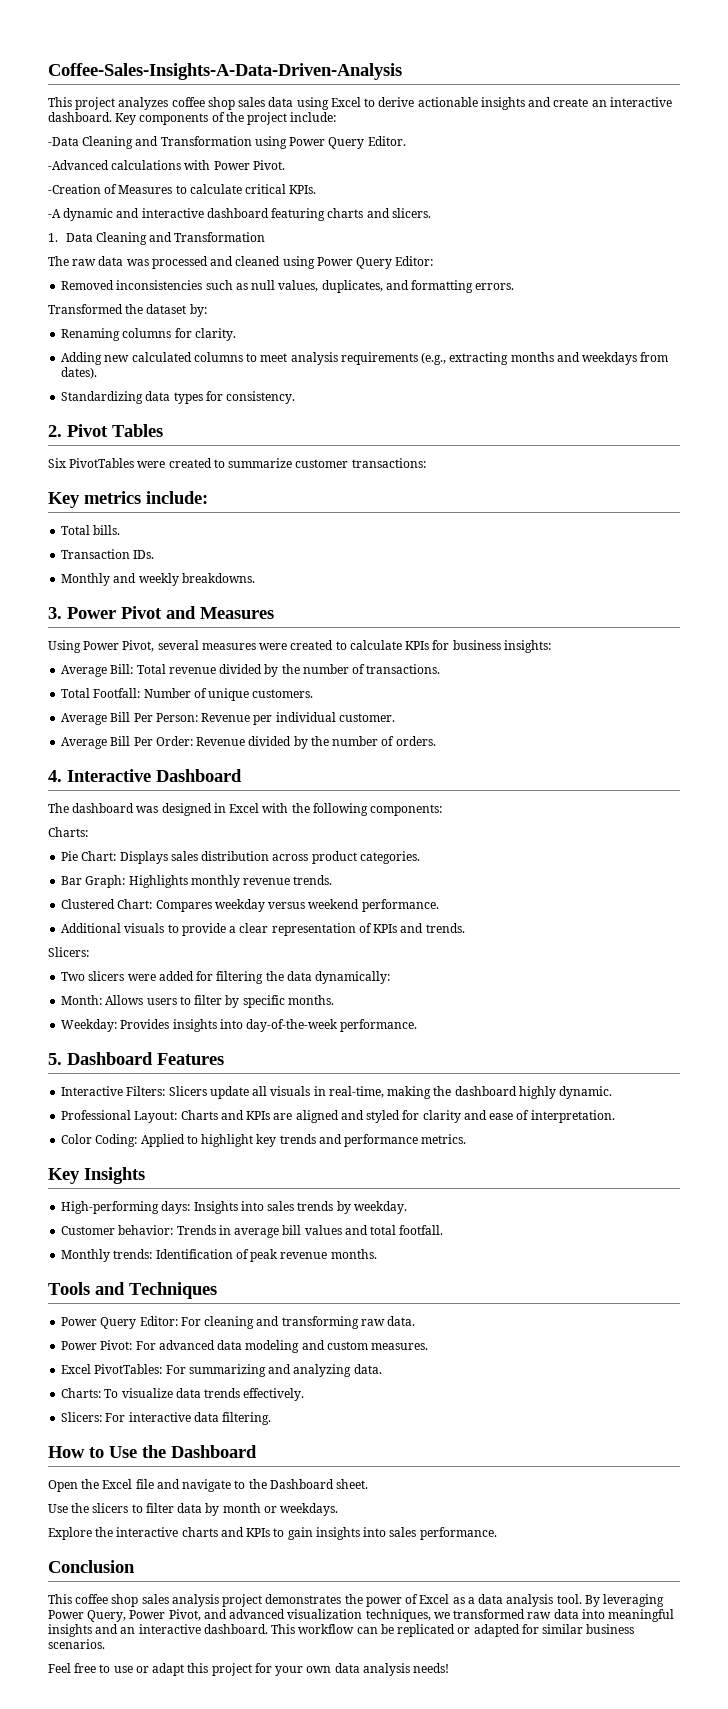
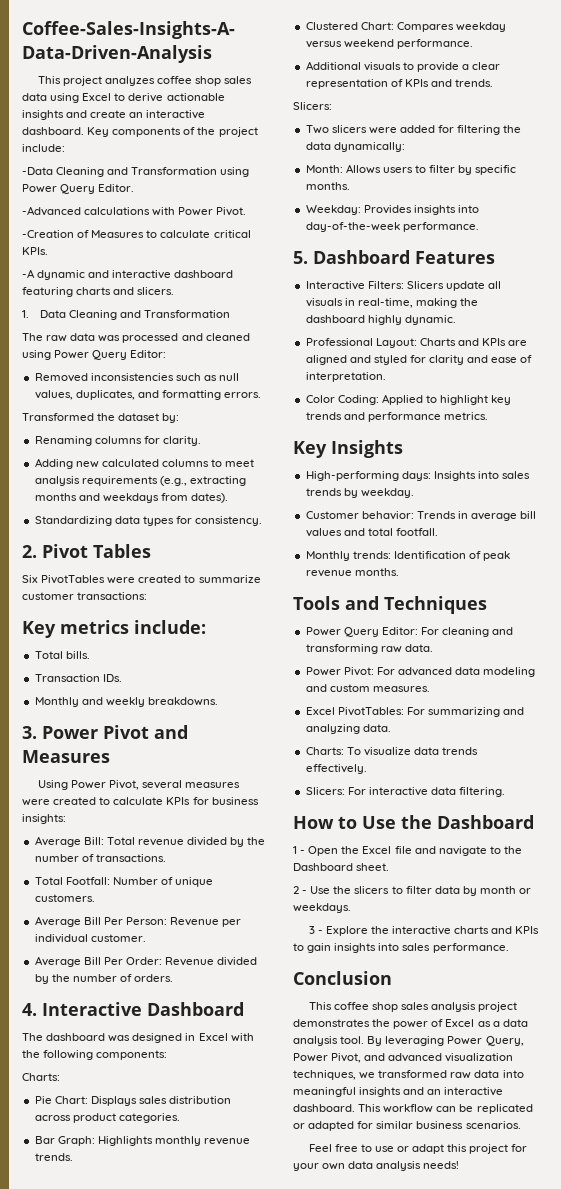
(257, 1451) none -> [293,846,306,854] 1 -
(369, 1484) none -> [293,886,308,894] 2 -
(339, 1509) none -> [308,926,323,934] 3 -

